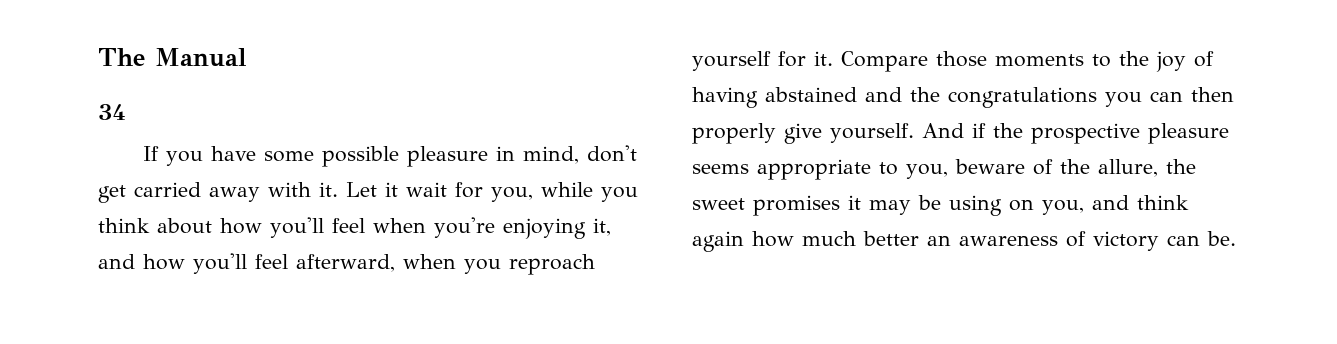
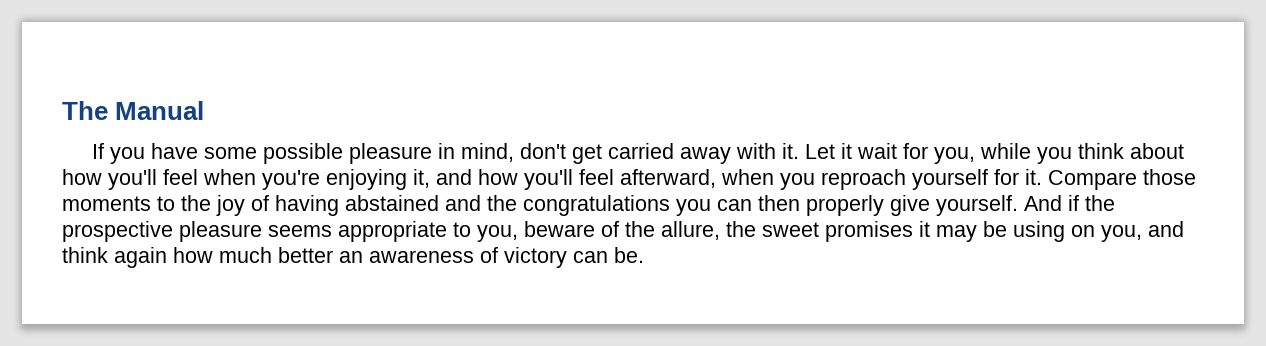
[98,104,126,120] // 34 -> (205, 110) none

